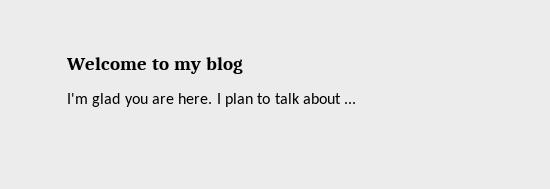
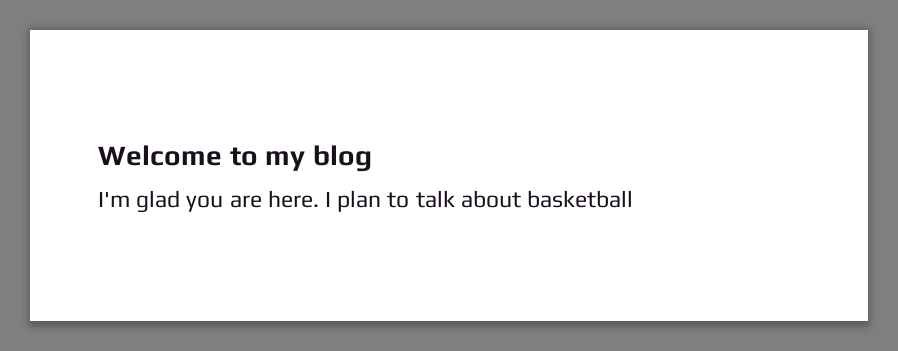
[344,102,357,104] ... -> [527,190,634,208] basketball

